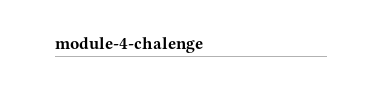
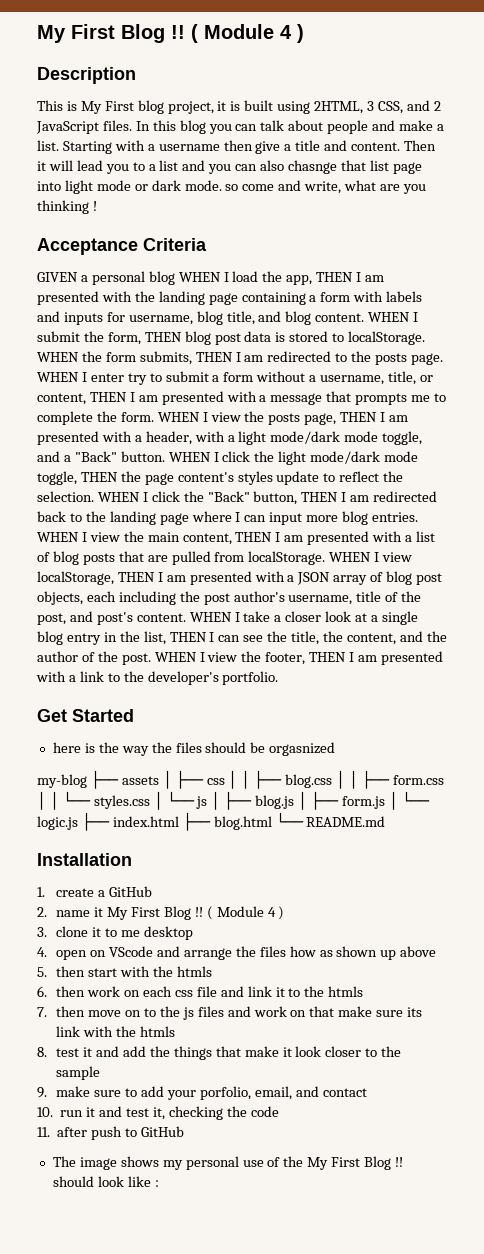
[55,37,203,53] module-4-chalenge -> [37,24,304,43] [37,67,136,84] [37,100,441,114] [36,120,444,134] [37,140,437,154] [37,160,422,174] [37,180,426,194] [37,200,97,214] [37,238,207,255] [37,271,385,285] [37,291,423,305] [37,311,419,325] [37,331,426,345] [37,351,444,365] [37,371,433,385] [37,391,447,405] [37,411,409,425] [37,431,423,445] [37,451,419,465] [37,471,404,485] [37,491,438,505] [37,511,419,525] [37,531,435,545] [37,551,413,565] [37,571,443,585] [37,591,422,605] [37,611,418,625] [37,631,447,645] [37,651,443,665] [36,671,279,685] [37,709,134,722] [52,742,336,756] [37,770,444,789] [37,791,430,810] [37,812,386,831] [37,853,132,866] [37,886,153,897] [37,906,285,920] [37,926,193,940] [37,946,437,960] [37,966,212,977] [37,986,364,997] [37,1006,423,1020] [56,1026,175,1037] [37,1046,402,1060] [56,1066,101,1080] [37,1086,367,1100] [37,1106,279,1120] [37,1126,184,1140] [52,1156,404,1170] [52,1176,159,1187] My First Blog !! ( Module 4 ) // Description // This is My First blog project, it is built using 2HTML, 3 CSS, and 2 JavaScript files. In this blog you can talk about people and make a list. Starting with a username then give a title and content. Then it will lead you to a list and you can also chasnge that list page into light mode or dark mode. so come and write, what are you thinking ! // Acceptance Criteria // GIVEN a personal blog WHEN I load the app, THEN I am presented with the landing page containing a form with labels and inputs for username, blog title, and blog content. WHEN I submit the form, THEN blog post data is stored to localStorage. WHEN the form submits, THEN I am redirected to the posts page. WHEN I enter try to submit a form without a username, title, or content, THEN I am presented with a message that prompts me to complete the form. WHEN I view the posts page, THEN I am presented with a header, with a light mode/dark mode toggle, and a "Back" button. WHEN I click the light mode/dark mode toggle, THEN the page content's styles update to reflect the selection. WHEN I click the "Back" button, THEN I am redirected back to the landing page where I can input more blog entries. WHEN I view the main content, THEN I am presented with a list of blog posts that are pulled from localStorage. WHEN I view localStorage, THEN I am presented with a JSON array of blog post objects, each including the post author's username, title of the post, and post's content. WHEN I take a closer look at a single blog entry in the list, THEN I can see the title, the content, and the author of the post. WHEN I view the footer, THEN I am presented with a link to the developer's portfolio. // Get Started // here is the way the files should be orgasnized // my-blog ├── assets │ ├── css │ │ ├── blog.css │ │ ├── form.css │ │ └── styles.css │ └── js │ ├── blog.js │ ├── form.js │ └── logic.js ├── index.html ├── blog.html └── README.md // Installation // 1. create a GitHub // 2. name it My First Blog !! ( Module 4 ) // 3. clone it to me desktop // 4. open on VScode and arrange the files how as shown up above // 5. then start with the htmls // 6. then work on each css file and link it to the htmls // 7. then move on to the js files and work on that make sure its link with the htmls // 8. test it and add the things that make it look closer to the sample // 9. make sure to add your porfolio, email, and contact // 10. run it and test it, checking the code // 11. after push to GitHub // The image shows my personal use of the My First Blog !! should look like :

